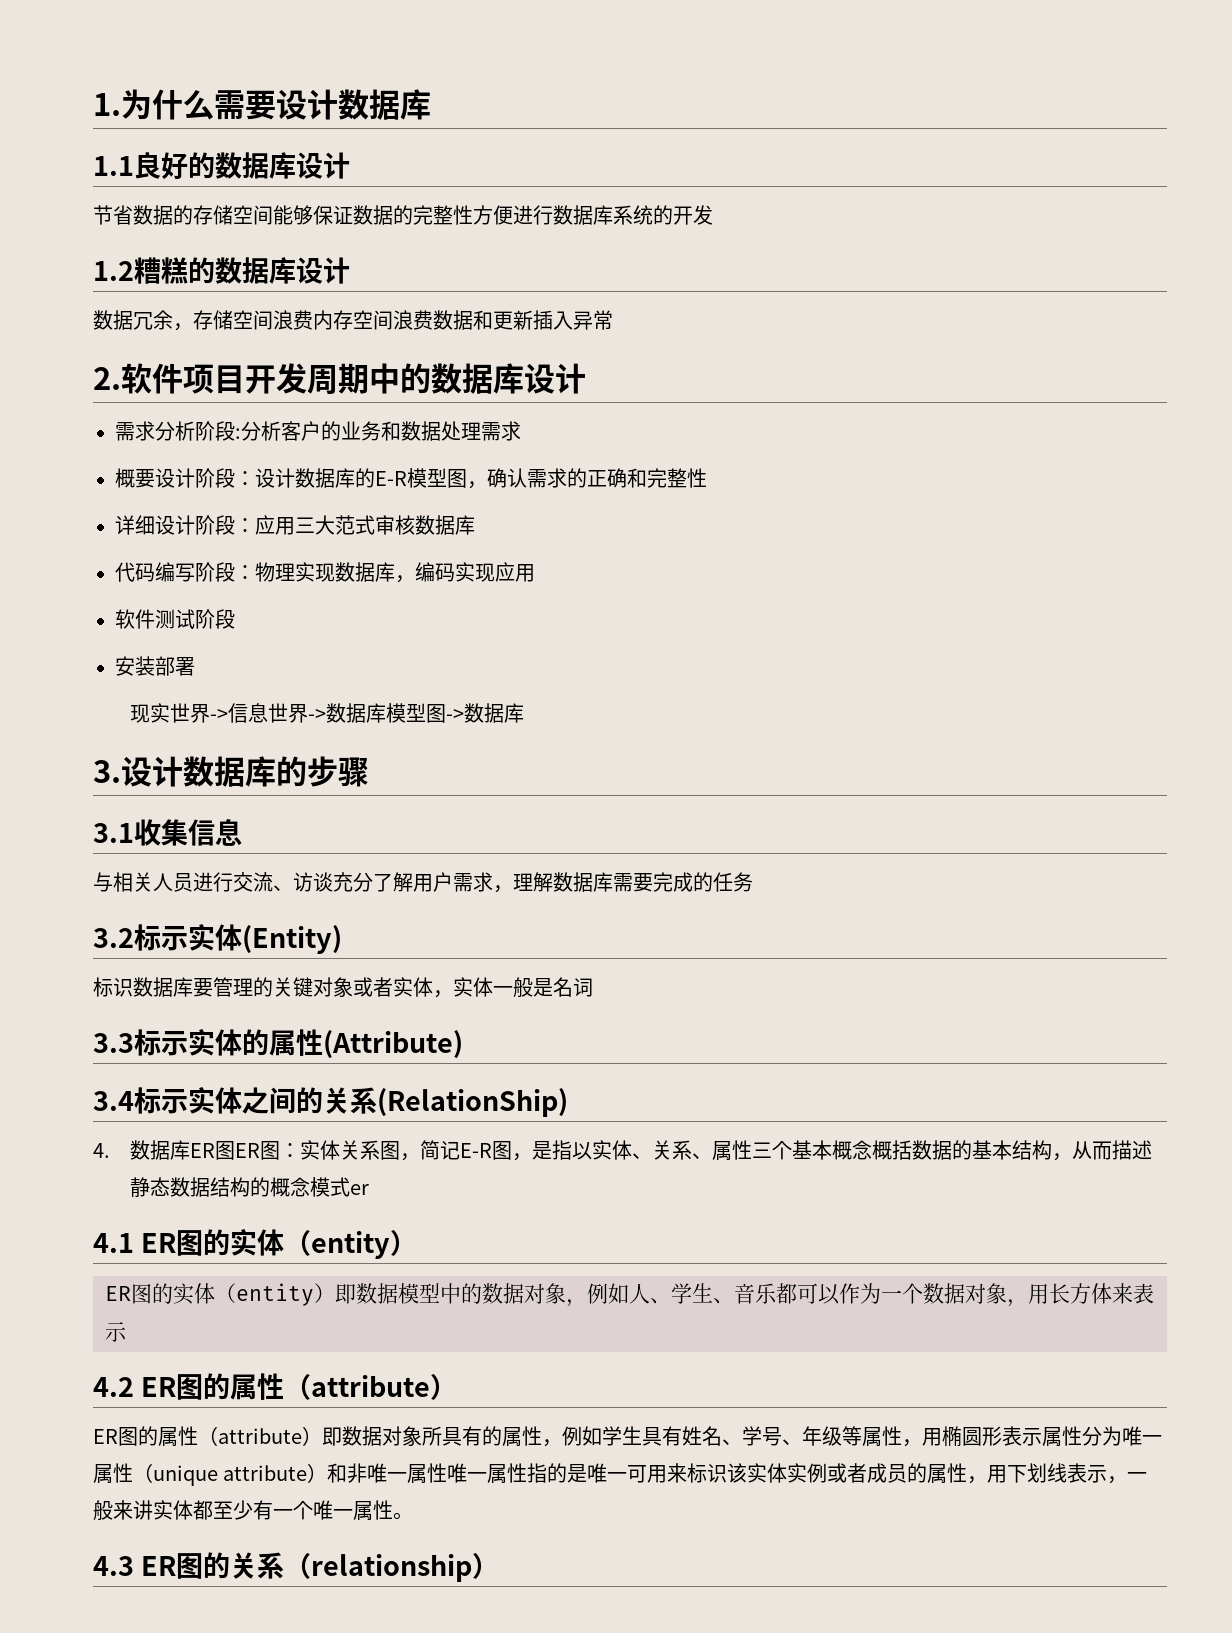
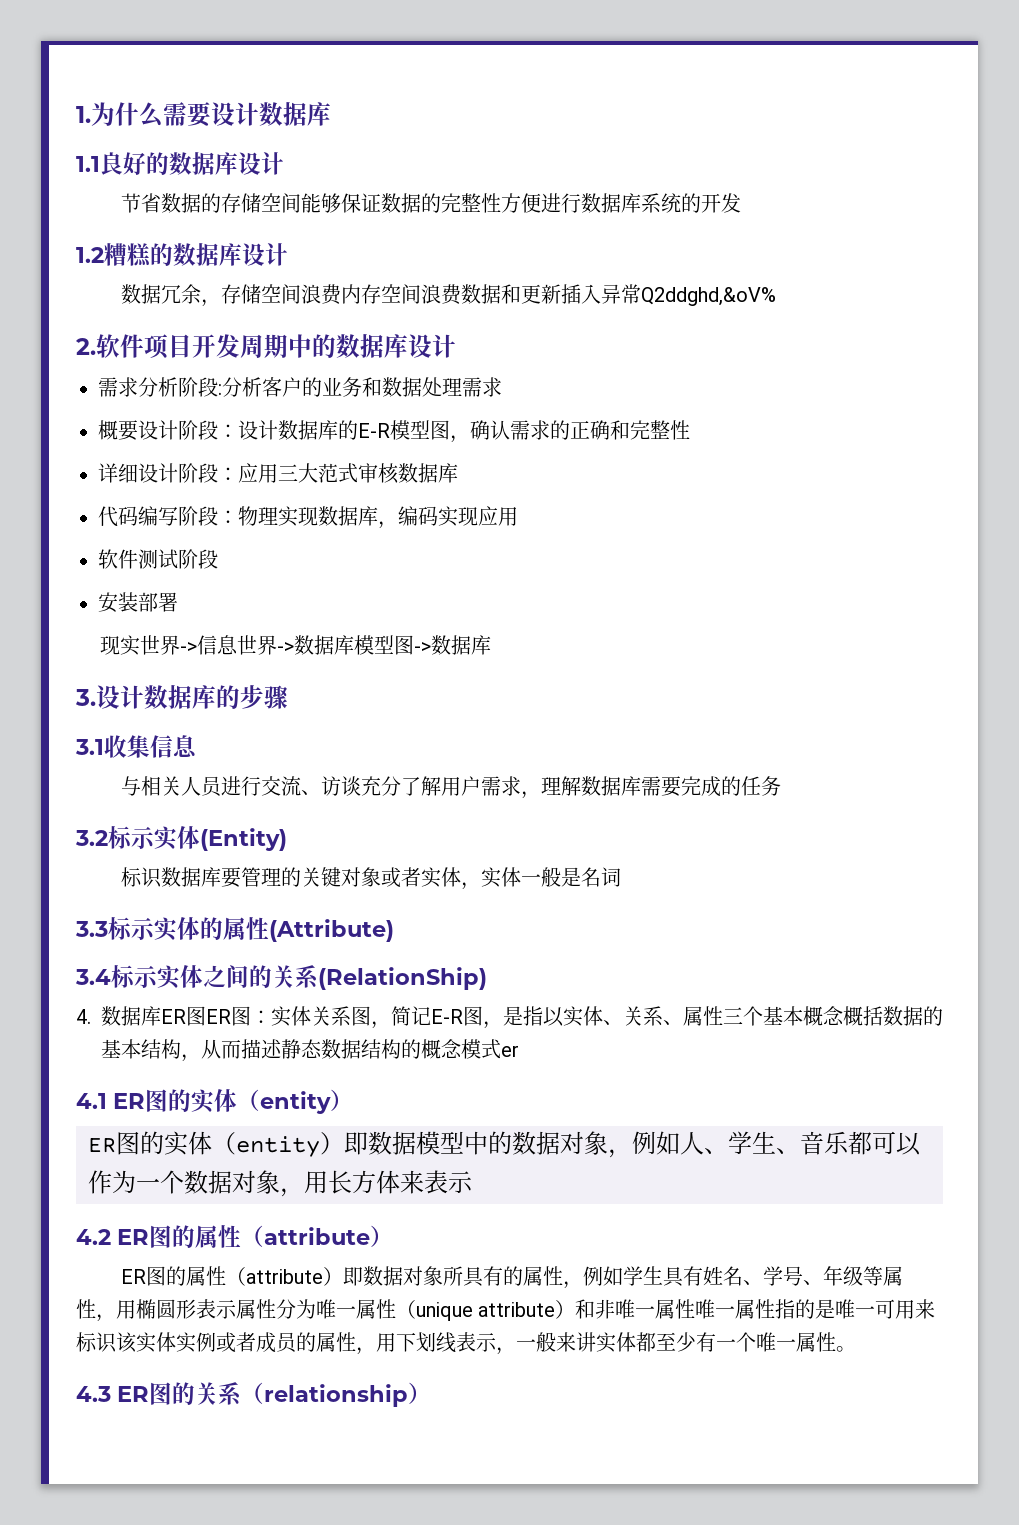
(613, 320) none -> [641,287,777,306] Q2ddghd,&oV%

